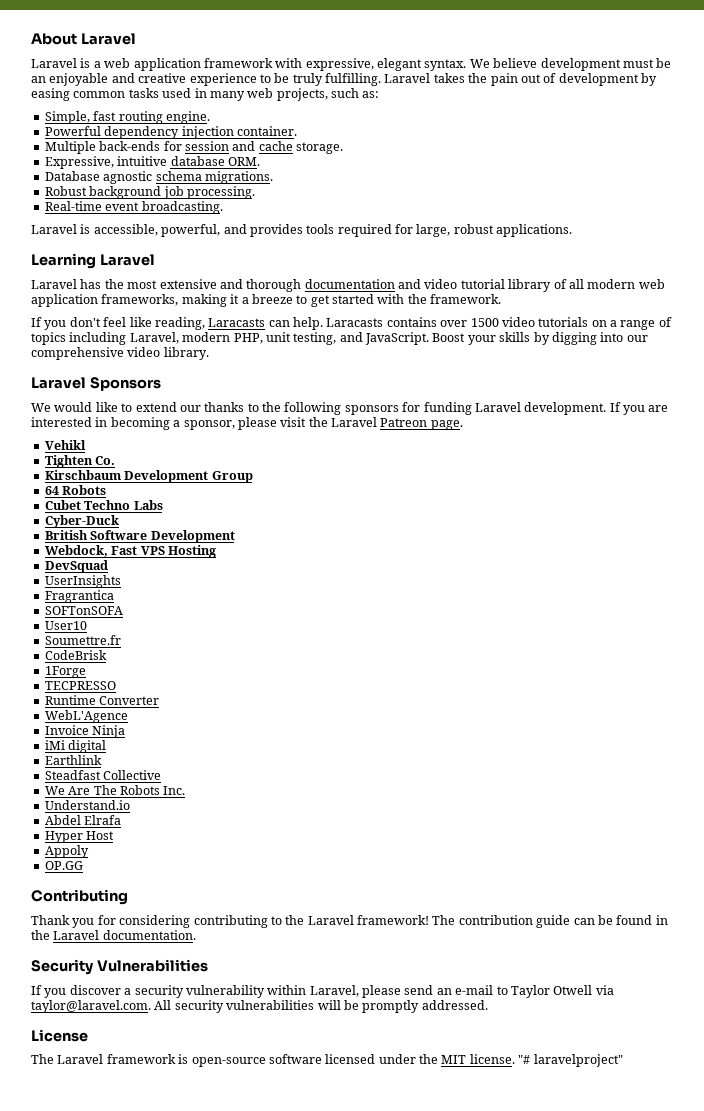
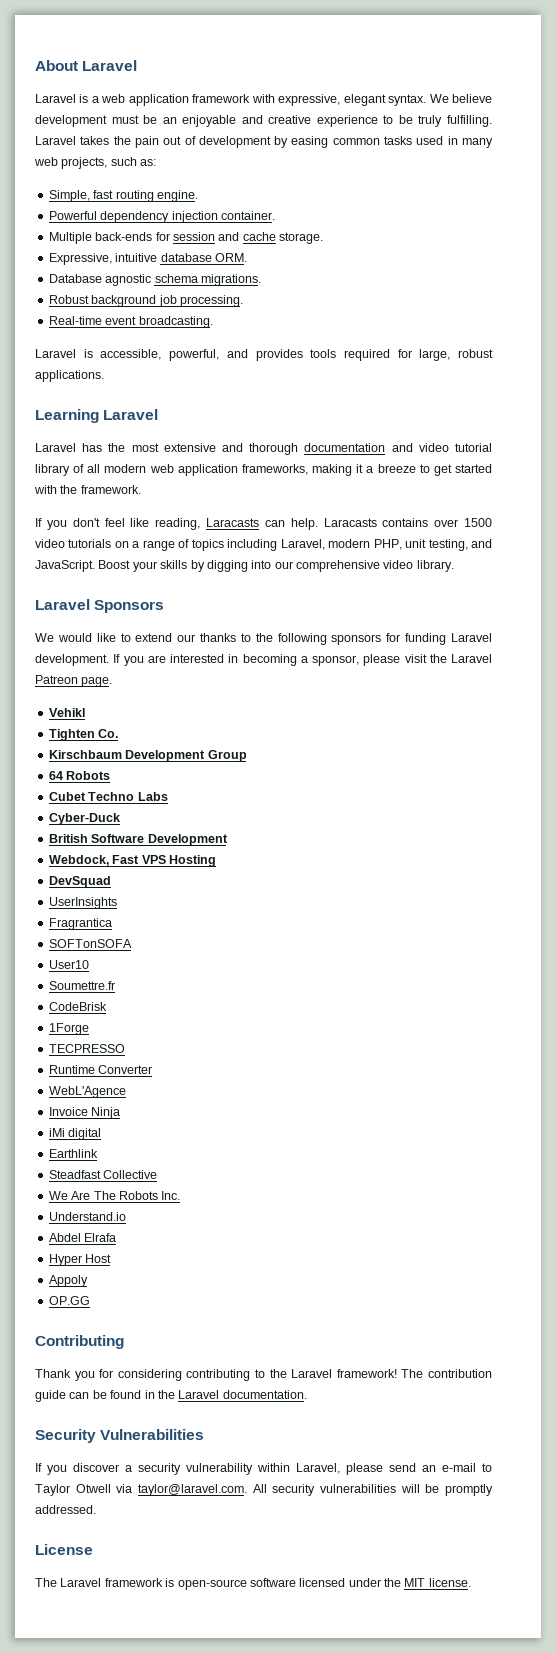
[518,1054,623,1067] "# laravelproject" -> (471, 1582) none

